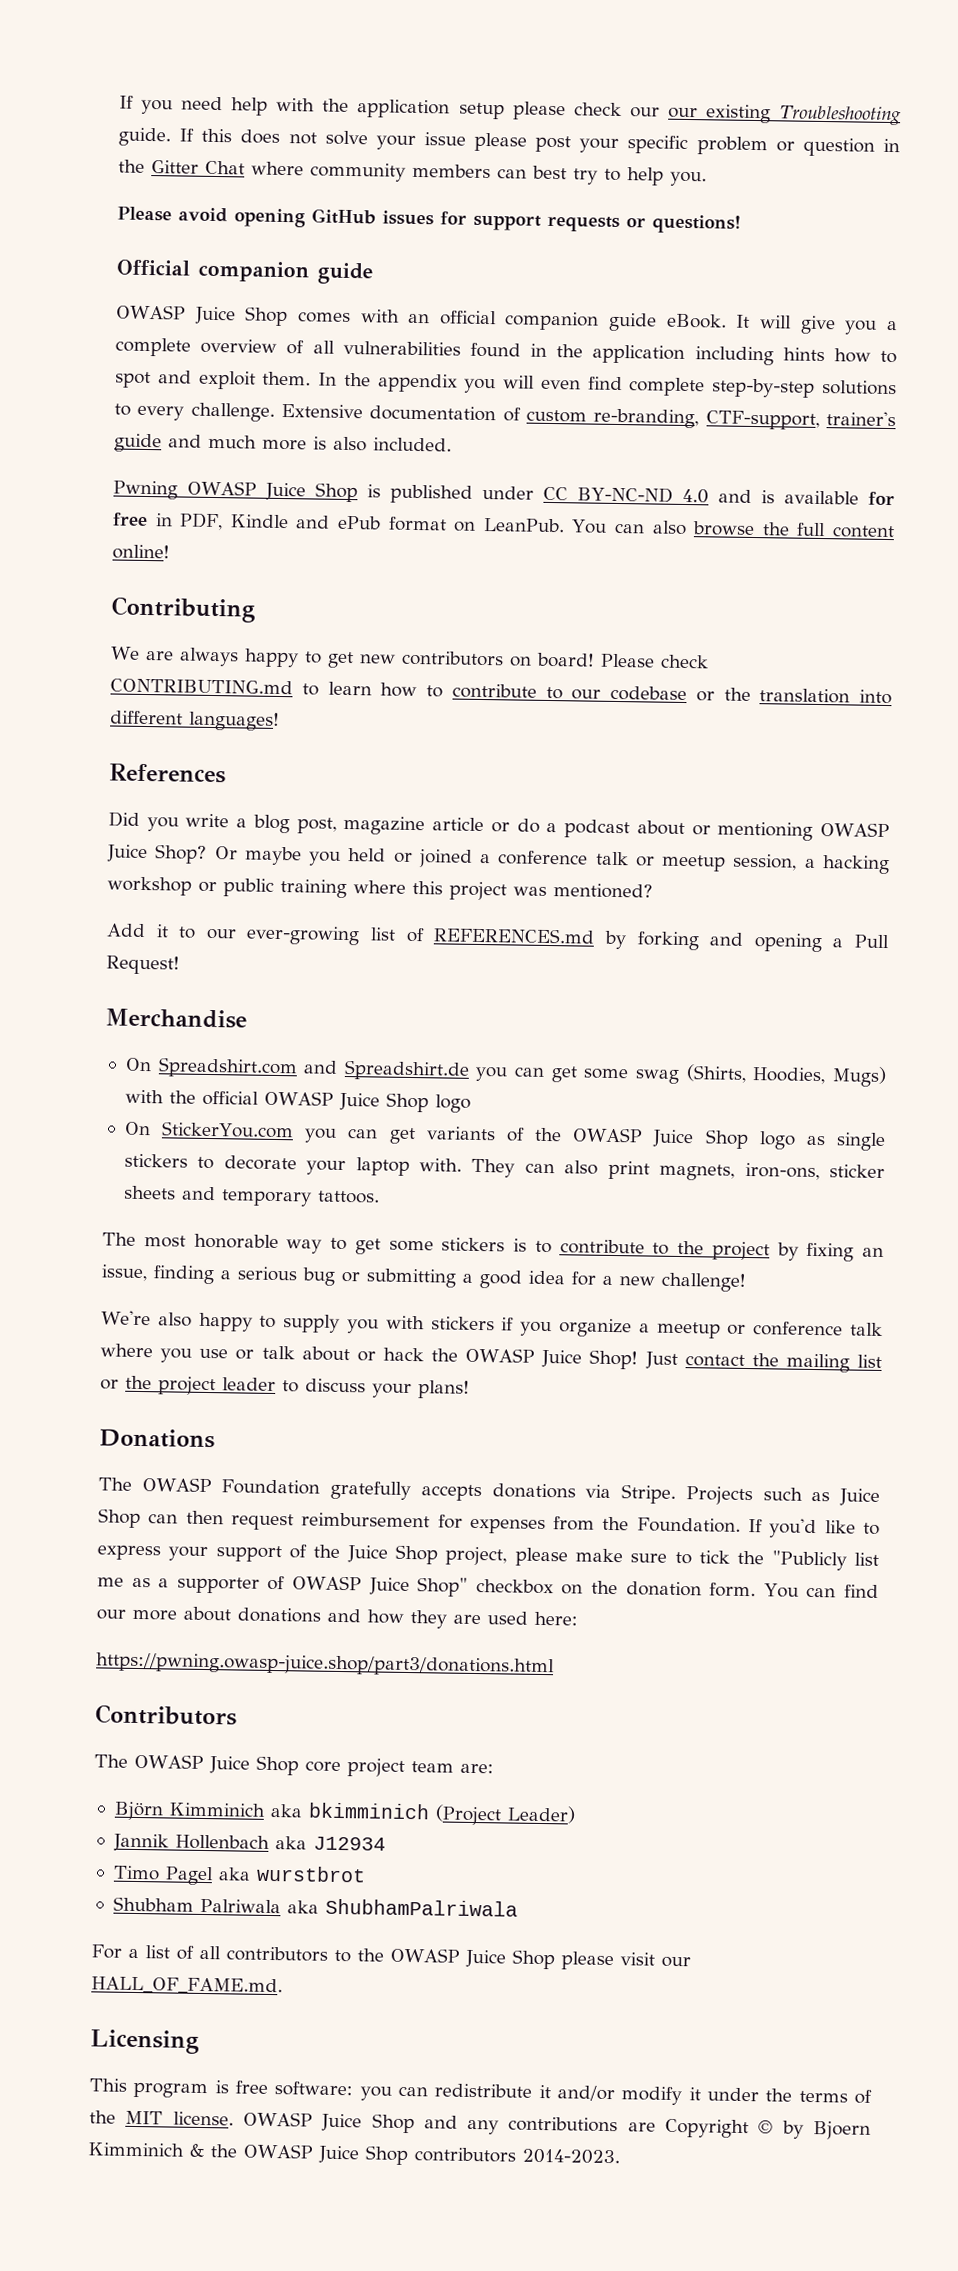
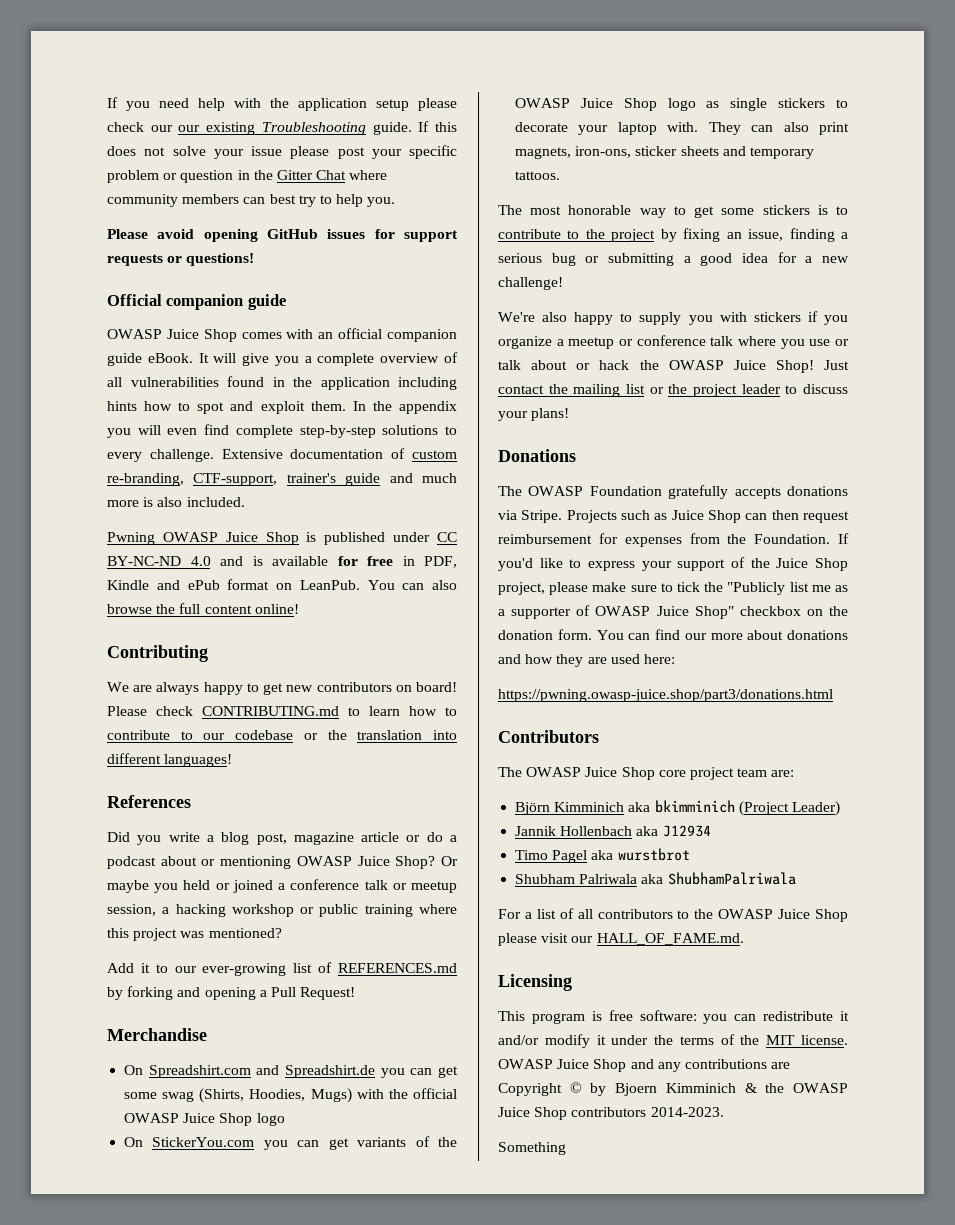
(620, 2156) none -> [498,1142,566,1155] // Something

